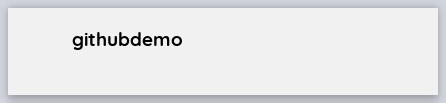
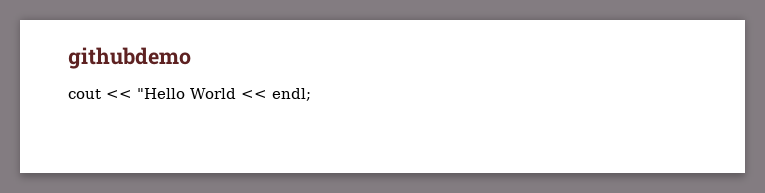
(183, 41) none -> [68,88,311,101] // cout << "Hello World << endl;

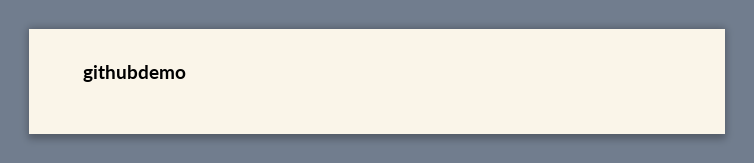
[68,88,311,101] // cout << "Hello World << endl; -> (186, 73) none

